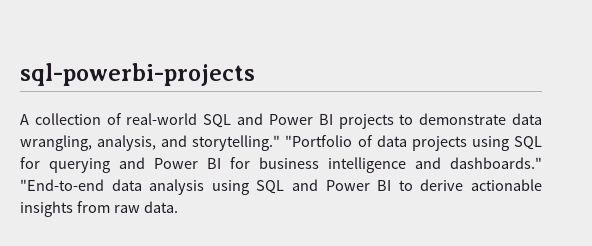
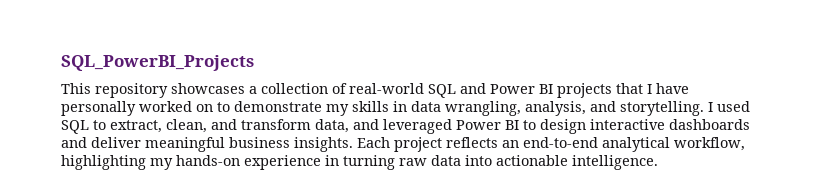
[20,63,255,86] [20,114,29,125] sql-powerbi-projects // A -> [61,55,254,71] [61,83,257,98] SQL_PowerBI_Projects // This repository showcases a
[399,113,542,125] [20,135,542,151] [20,157,542,173] [20,179,543,195] [20,201,178,217] to demonstrate data wrangling, analysis, and storytelling." "Portfolio of data projects using SQL for querying and Power BI for business intelligence and dashboards." "End-to-end data analysis using SQL and Power BI to derive actionable insights from raw data. -> [616,83,689,94] [61,101,750,116] [61,119,750,134] [61,137,745,152] [61,155,658,170] that I have personally worked on to demonstrate my skills in data wrangling, analysis, and storytelling. I used SQL to extract, clean, and transform data, and leveraged Power BI to design interactive dashboards and deliver meaningful business insights. Each project reflects an end-to-end analytical workflow, highlighting my hands-on experience in turning raw data into actionable intelligence.

